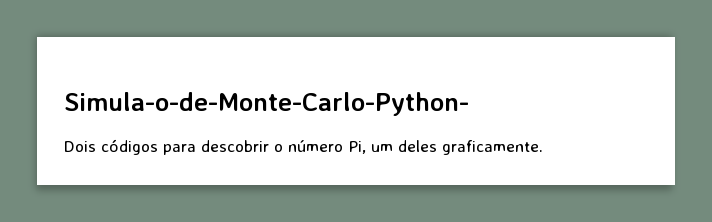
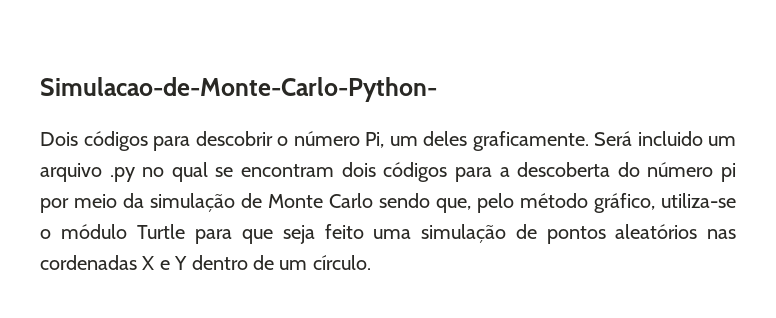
[64,92,469,116] Simula-o-de-Monte-Carlo-Python- -> [40,77,437,102] Simulacao-de-Monte-Carlo-Python-
(543, 147) none -> [594,131,736,146] [40,162,736,182] [40,193,736,213] [40,224,736,244] [40,255,371,270] Será incluido um arquivo .py no qual se encontram dois códigos para a descoberta do número pi por meio da simulação de Monte Carlo sendo que, pelo método gráfico, utiliza-se o módulo Turtle para que seja feito uma simulação de pontos aleatórios nas cordenadas X e Y dentro de um círculo.

